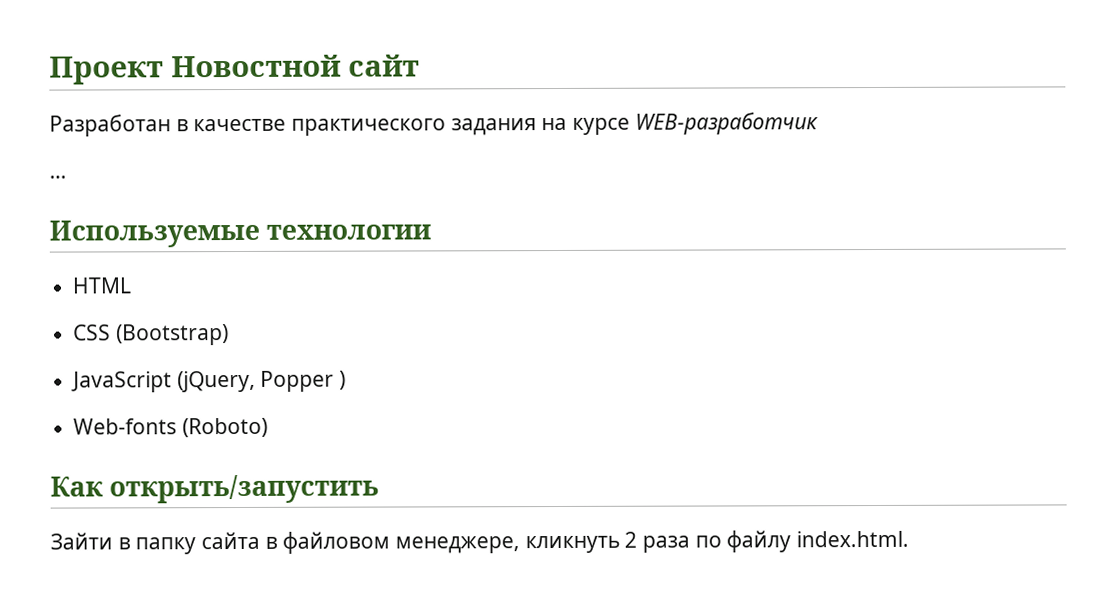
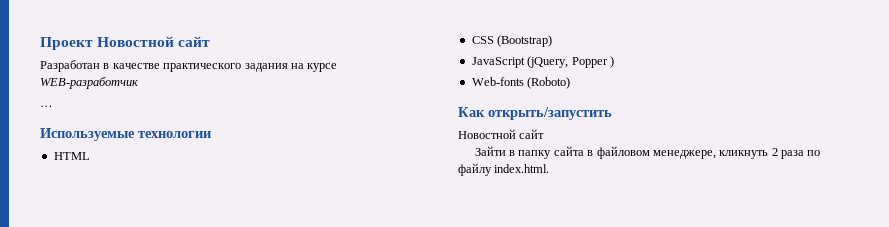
(380, 489) none -> [458,129,545,139] // Новостной сайт

